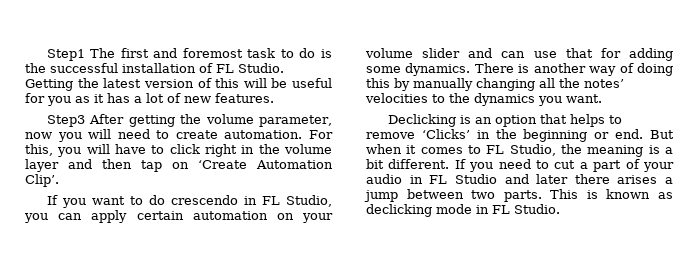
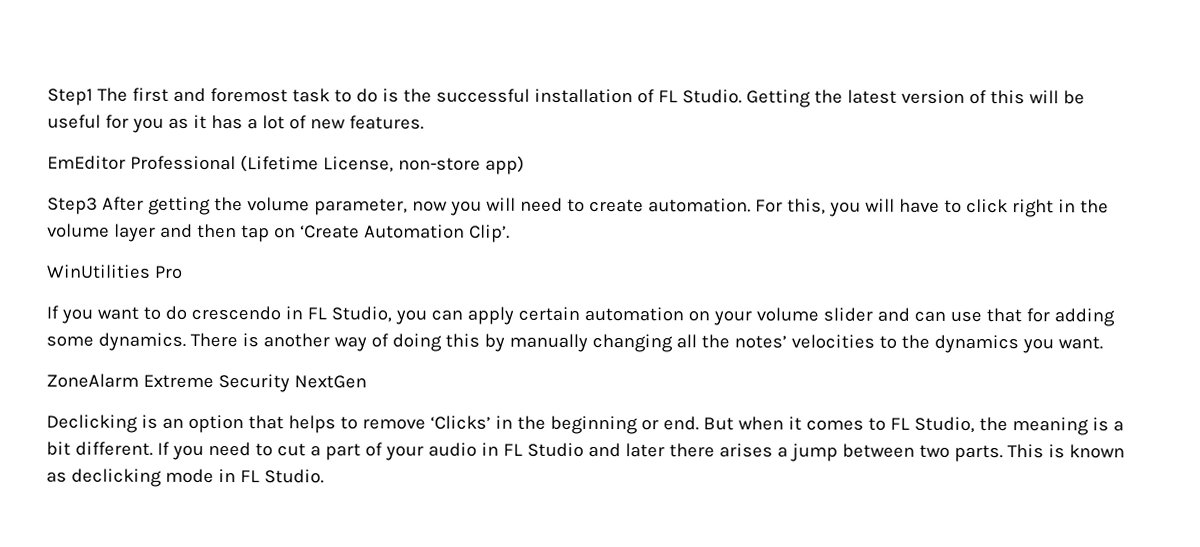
(274, 98) none -> [47,155,525,175] // EmEditor Professional (Lifetime License, non-store app)
(59, 180) none -> [46,264,183,279] // WinUtilities Pro
(602, 98) none -> [46,373,367,393] // ZoneAlarm Extreme Security NextGen

